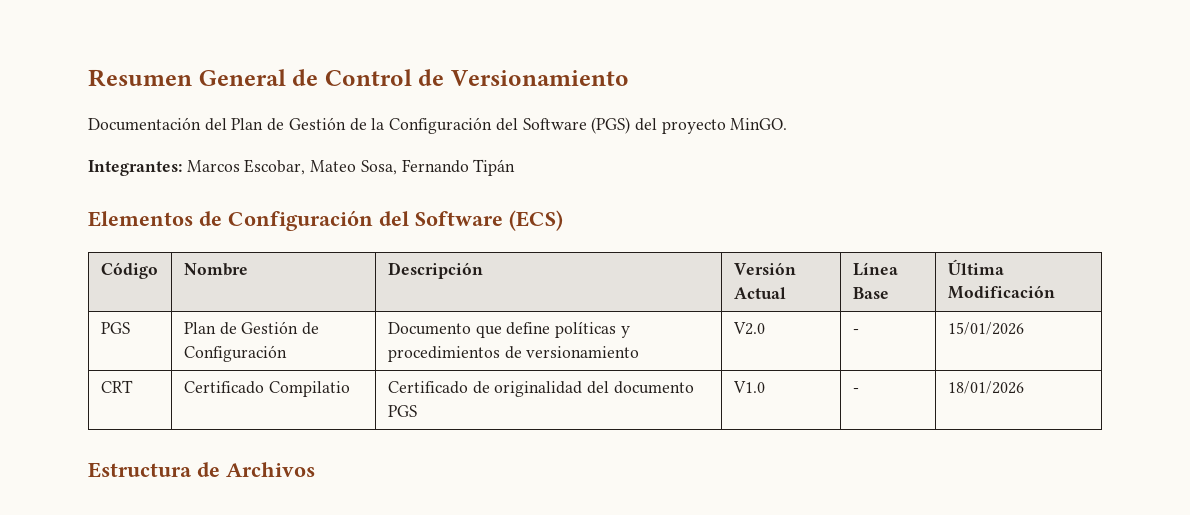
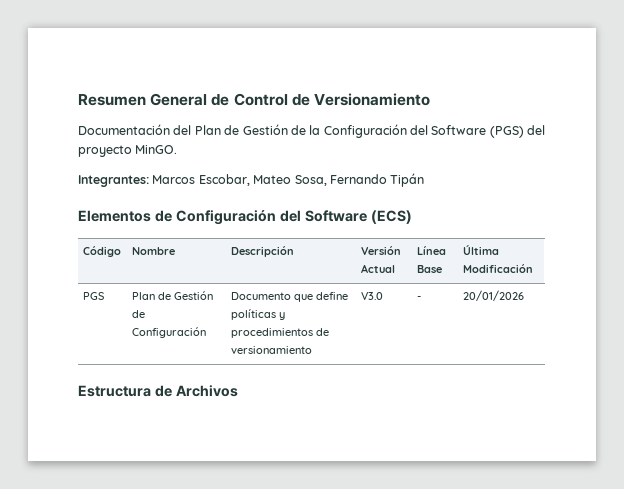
[732,322,765,335] [852,329,859,334] [947,322,1024,335] [100,380,133,393] [183,381,350,397] [387,381,694,397] [387,405,417,417] [732,381,765,393] [852,388,859,393] [947,381,1024,394] V2.0 | - | 15/01/2026 // CRT | Certificado Compilatio | Certificado de originalidad del documento PGS | V1.0 | - | 18/01/2026 -> [361,292,384,300] [417,296,422,300] [463,290,525,301] V3.0 | - | 20/01/2026

